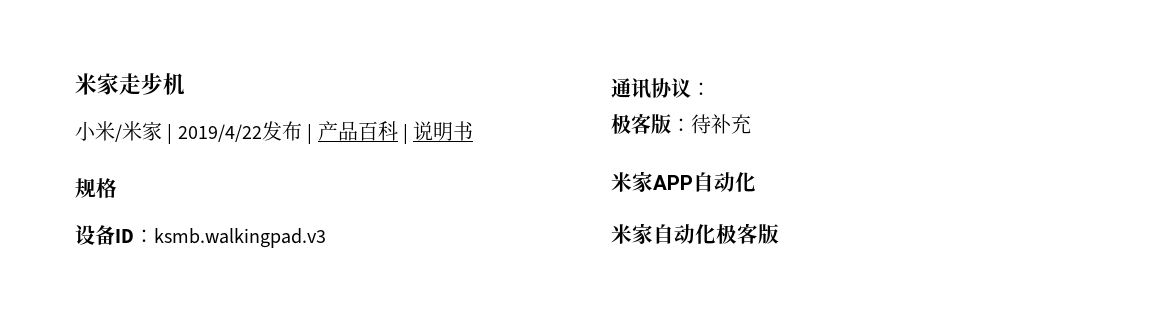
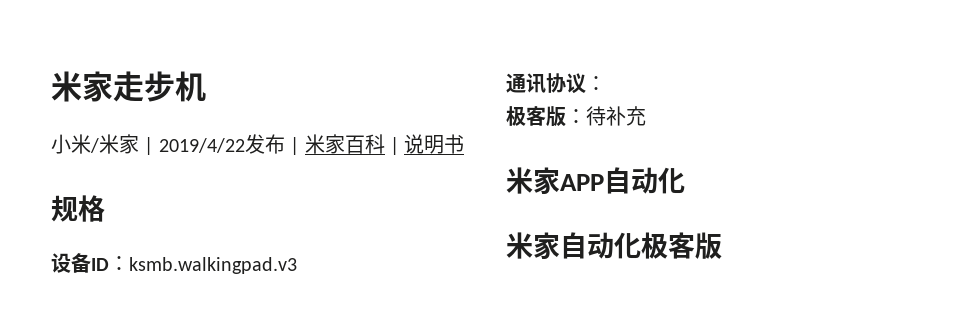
[317,121,358,141] 产品 -> [304,134,345,154] 米家

